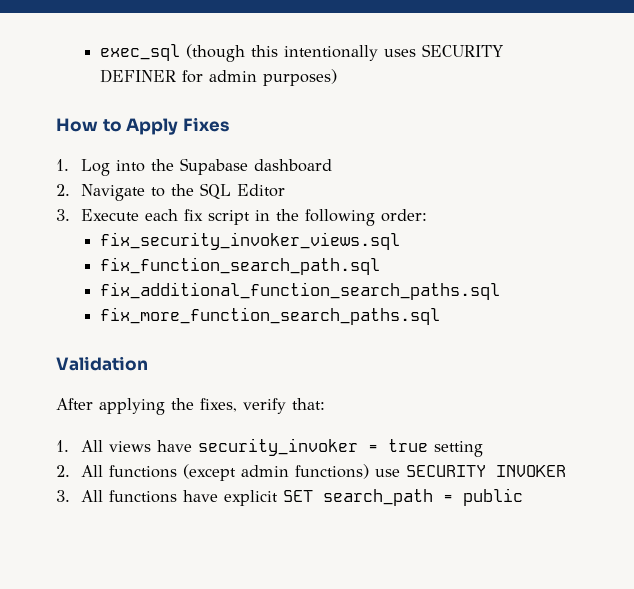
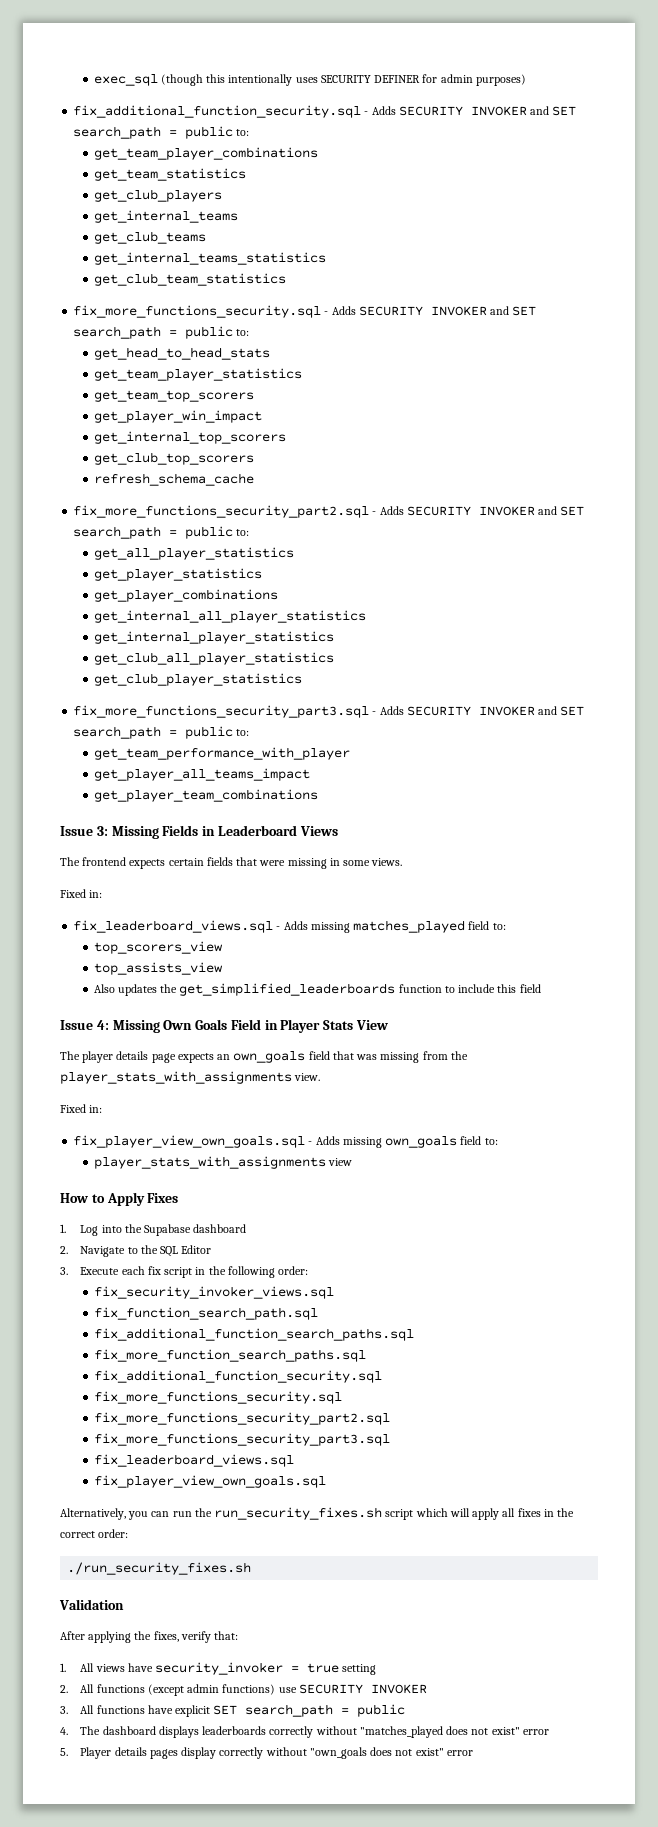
(337, 77) none -> [73,105,577,118] [73,126,250,139] [93,147,318,160] [93,168,246,181] [93,189,222,202] [93,210,238,223] [93,231,206,244] [93,252,326,265] [93,273,286,286] [73,305,537,318] [73,326,250,339] [93,347,270,360] [93,368,302,381] [93,390,254,402] [93,410,262,423] [93,431,286,444] [93,452,254,465] [93,473,254,486] [73,505,585,518] [73,526,250,539] [93,547,294,560] [93,568,262,581] [93,589,278,602] [93,610,366,623] [93,631,334,644] [93,652,334,665] [93,673,302,686] [73,705,585,718] [73,726,250,739] [93,747,350,760] [93,768,310,781] [93,789,318,802] [60,825,338,839] [60,857,403,869] [60,889,103,898] [73,920,506,933] [93,941,223,954] [93,962,223,975] [93,983,541,996] [60,1019,389,1033] [60,1051,468,1063] [60,1071,321,1084] [60,1104,103,1113] [73,1135,498,1148] [93,1156,352,1169] // fix_additional_function_security.sql - Adds SECURITY INVOKER and SET search_path = public to: // get_team_player_combinations // get_team_statistics // get_club_players // get_internal_teams // get_club_teams // get_internal_teams_statistics // get_club_team_statistics // fix_more_functions_security.sql - Adds SECURITY INVOKER and SET search_path = public to: // get_head_to_head_stats // get_team_player_statistics // get_team_top_scorers // get_player_win_impact // get_internal_top_scorers // get_club_top_scorers // refresh_schema_cache // fix_more_functions_security_part2.sql - Adds SECURITY INVOKER and SET search_path = public to: // get_all_player_statistics // get_player_statistics // get_player_combinations // get_internal_all_player_statistics // get_internal_player_statistics // get_club_all_player_statistics // get_club_player_statistics // fix_more_functions_security_part3.sql - Adds SECURITY INVOKER and SET search_path = public to: // get_team_performance_with_player // get_player_all_teams_impact // get_player_team_combinations // Issue 3: Missing Fields in Leaderboard Views // The frontend expects certain fields that were missing in some views. // Fixed in: // fix_leaderboard_views.sql - Adds missing matches_played field to: // top_scorers_view // top_assists_view // Also updates the get_simplified_leaderboards function to include this field // Issue 4: Missing Own Goals Field in Player Stats View // The player details page expects an own_goals field that was missing from the player_stats_with_assignments view. // Fixed in: // fix_player_view_own_goals.sql - Adds missing own_goals field to: // player_stats_with_assignments view
(440, 316) none -> [93,1370,382,1383] [93,1391,342,1404] [93,1412,390,1425] [93,1433,390,1446] [93,1454,294,1467] [93,1475,326,1488] [60,1507,575,1520] [60,1529,129,1538] [67,1562,252,1575] // fix_additional_function_security.sql // fix_more_functions_security.sql // fix_more_functions_security_part2.sql // fix_more_functions_security_part3.sql // fix_leaderboard_views.sql // fix_player_view_own_goals.sql // Alternatively, you can run the run_security_fixes.sh script which will apply all fixes in the correct order: // ./run_security_fixes.sh
(524, 497) none -> [60,1726,549,1738] [60,1747,473,1759] // 4. The dashboard displays leaderboards correctly without "matches_played does not exist" error // 5. Player details pages display correctly without "own_goals does not exist" error

